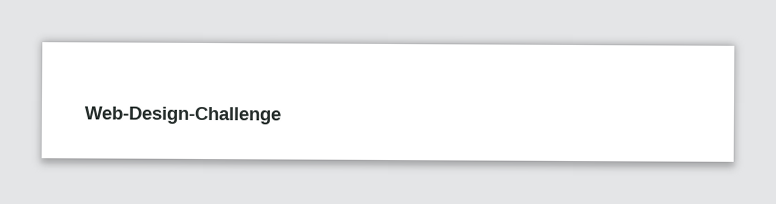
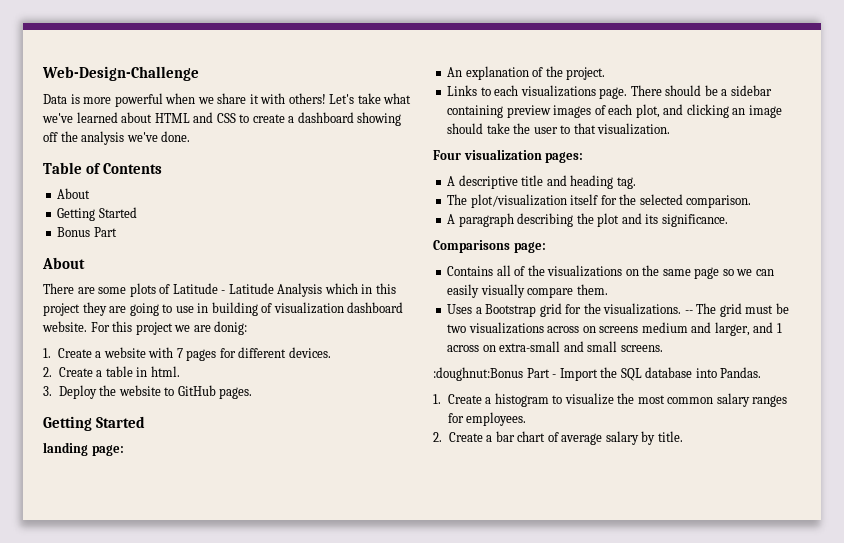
(281, 115) none -> [43,93,412,107] [42,112,402,126] [43,131,191,145] [43,162,162,174] [57,188,91,199] [57,207,137,221] [57,227,117,237] [42,257,85,269] [43,283,396,297] [43,302,404,316] [42,321,248,335] [43,347,331,361] [43,366,180,377] [43,385,253,399] [43,416,145,431] [43,442,124,456] [447,66,606,80] [447,85,772,99] [447,104,782,118] [447,123,671,135] [433,149,584,163] [447,175,636,189] [447,194,752,208] [447,213,728,227] [433,240,546,253] [447,265,774,279] [447,284,608,298] [447,303,789,317] [447,322,782,336] [447,341,663,352] [433,367,762,381] [433,393,788,407] [447,412,527,426] [433,431,683,445] // Data is more powerful when we share it with others! Let's take what we've learned about HTML and CSS to create a dashboard showing off the analysis we've done. // Table of Contents // About // Getting Started // Bonus Part // About // There are some plots of Latitude - Latitude Analysis which in this project they are going to use in building of visualization dashboard website. For this project we are donig: // 1. Create a website with 7 pages for different devices. // 2. Create a table in html. // 3. Deploy the website to GitHub pages. // Getting Started // landing page: // An explanation of the project. // Links to each visualizations page. There should be a sidebar containing preview images of each plot, and clicking an image should take the user to that visualization. // Four visualization pages: // A descriptive title and heading tag. // The plot/visualization itself for the selected comparison. // A paragraph describing the plot and its significance. // Comparisons page: // Contains all of the visualizations on the same page so we can easily visually compare them. // Uses a Bootstrap grid for the visualizations. -- The grid must be two visualizations across on screens medium and larger, and 1 across on extra-small and small screens. // :doughnut:Bonus Part - Import the SQL database into Pandas. // 1. Create a histogram to visualize the most common salary ranges for employees. // 2. Create a bar chart of average salary by title.

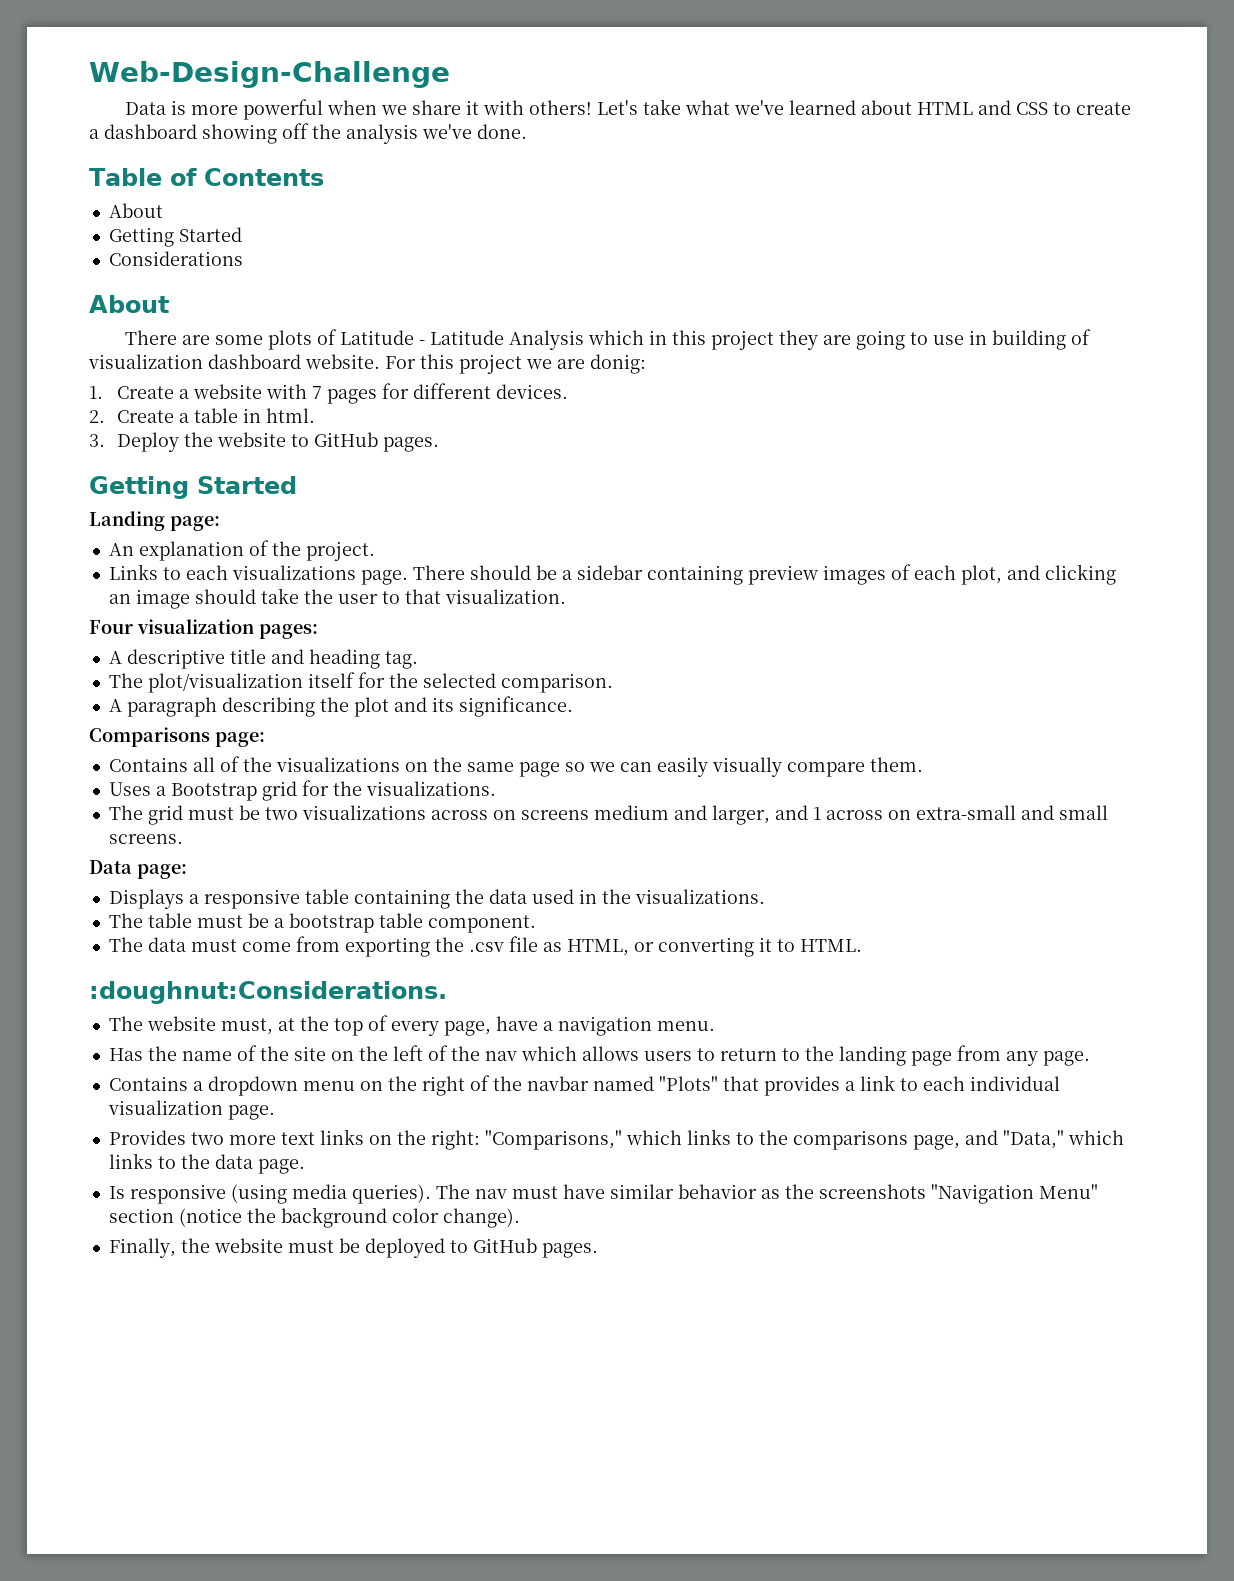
[57,227,117,237] Bonus Part -> [108,251,243,266] Considerations
[43,442,88,456] landing -> [89,511,165,531] Landing
[684,310,693,314] -- -> (496, 788) //
[433,367,762,381] [433,393,788,407] [447,412,527,426] [433,431,683,445] :doughnut:Bonus Part - Import the SQL database into Pandas. // 1. Create a histogram to visualize the most common salary ranges for employees. // 2. Create a bar chart of average salary by title. -> [89,860,187,879] [108,889,765,909] [108,913,536,933] [108,936,862,957] [89,981,447,1004] [108,1015,715,1036] [108,1045,1090,1066] [108,1075,1060,1096] [107,1100,275,1120] [108,1129,1124,1150] [108,1153,305,1174] [108,1184,1098,1204] [108,1207,520,1228] [108,1238,598,1258] Data page: // Displays a responsive table containing the data used in the visualizations. // The table must be a bootstrap table component. // The data must come from exporting the .csv file as HTML, or converting it to HTML. // :doughnut:Considerations. // The website must, at the top of every page, have a navigation menu. // Has the name of the site on the left of the nav which allows users to return to the landing page from any page. // Contains a dropdown menu on the right of the navbar named "Plots" that provides a link to each individual visualization page. // Provides two more text links on the right: "Comparisons," which links to the comparisons page, and "Data," which links to the data page. // Is responsive (using media queries). The nav must have similar behavior as the screenshots "Navigation Menu" section (notice the background color change). // Finally, the website must be deployed to GitHub pages.

